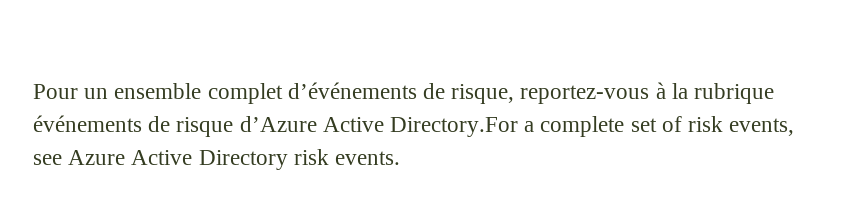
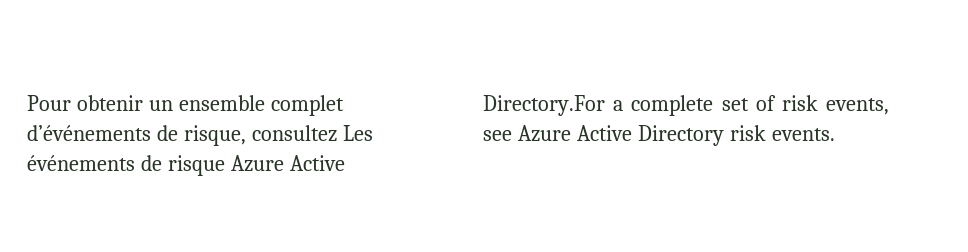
(78, 91) none -> [76,95,143,111] obtenir
[520,82,775,104] reportez-vous à la rubrique -> [251,125,373,142] consultez Les
[239,116,317,132] d’Azure -> [230,155,284,172] Azure

